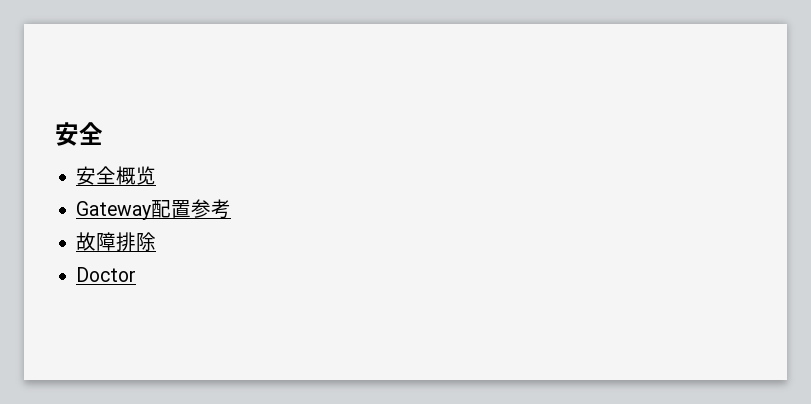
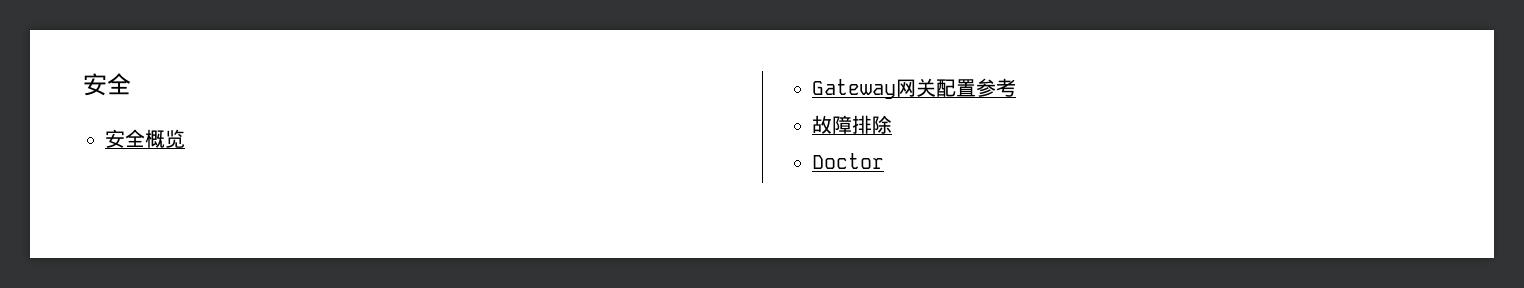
(152, 210) none -> [896,78,936,97] 网关

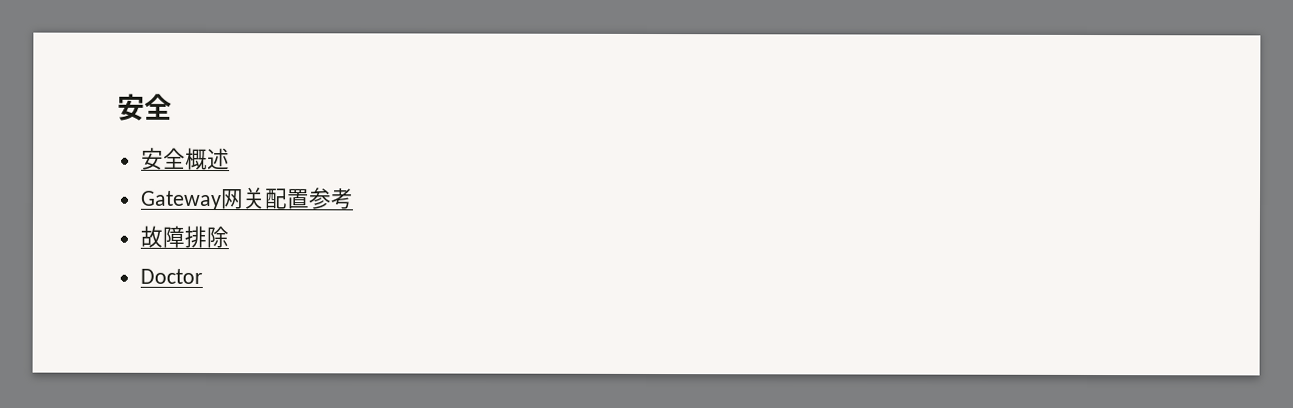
[165,129,185,148] 览 -> [206,148,230,171] 述

